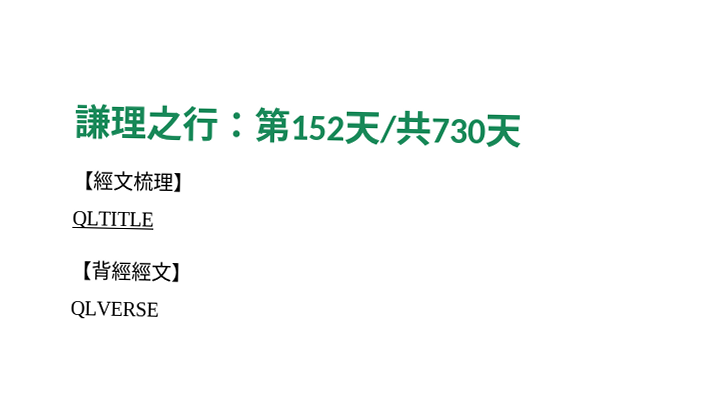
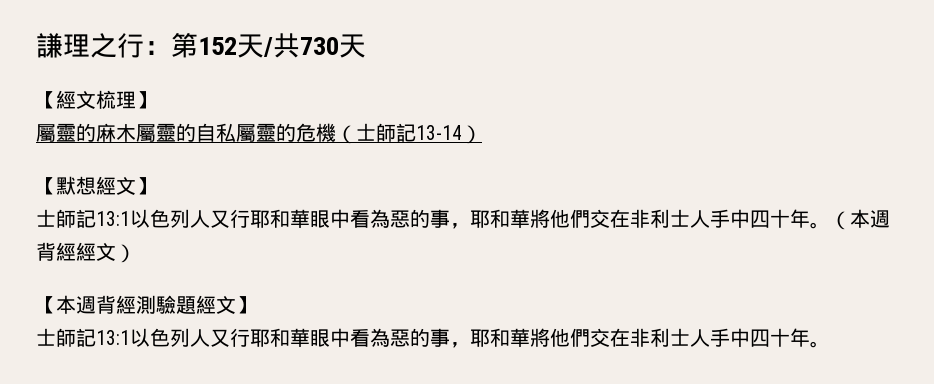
[72,210,154,230] [71,260,192,283] [70,300,159,320] QLTITLE // 【背經經文】 // QLVERSE -> [36,123,482,144] [36,176,156,195] [36,209,890,230] [36,242,136,263] [36,295,256,314] [36,328,830,348] 屬靈的麻木屬靈的自私屬靈的危機（士師記13-14） // 【默想經文】 // 士師記13:1以色列人又行耶和華眼中看為惡的事，耶和華將他們交在非利士人手中四十年。（本週背經經文） // 【本週背經測驗題經文】 // 士師記13:1以色列人又行耶和華眼中看為惡的事，耶和華將他們交在非利士人手中四十年。

